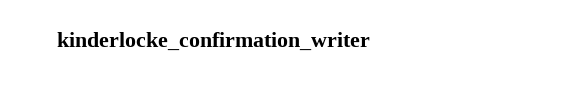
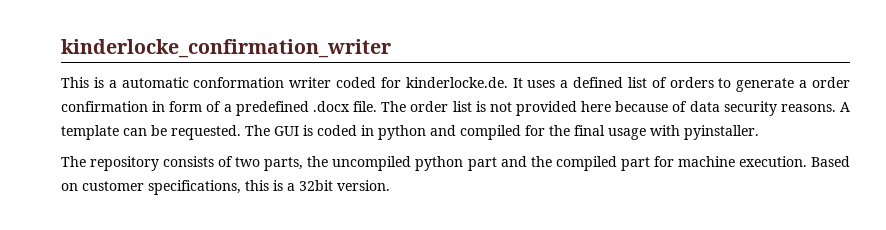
(370, 41) none -> [61,77,851,92] [61,101,850,116] [61,125,759,140] [61,156,850,171] [61,180,390,195] // This is a automatic conformation writer coded for kinderlocke.de. It uses a defined list of orders to generate a order confirmation in form of a predefined .docx file. The order list is not provided here because of data security reasons. A template can be requested. The GUI is coded in python and compiled for the final usage with pyinstaller. // The repository consists of two parts, the uncompiled python part and the compiled part for machine execution. Based on customer specifications, this is a 32bit version.

